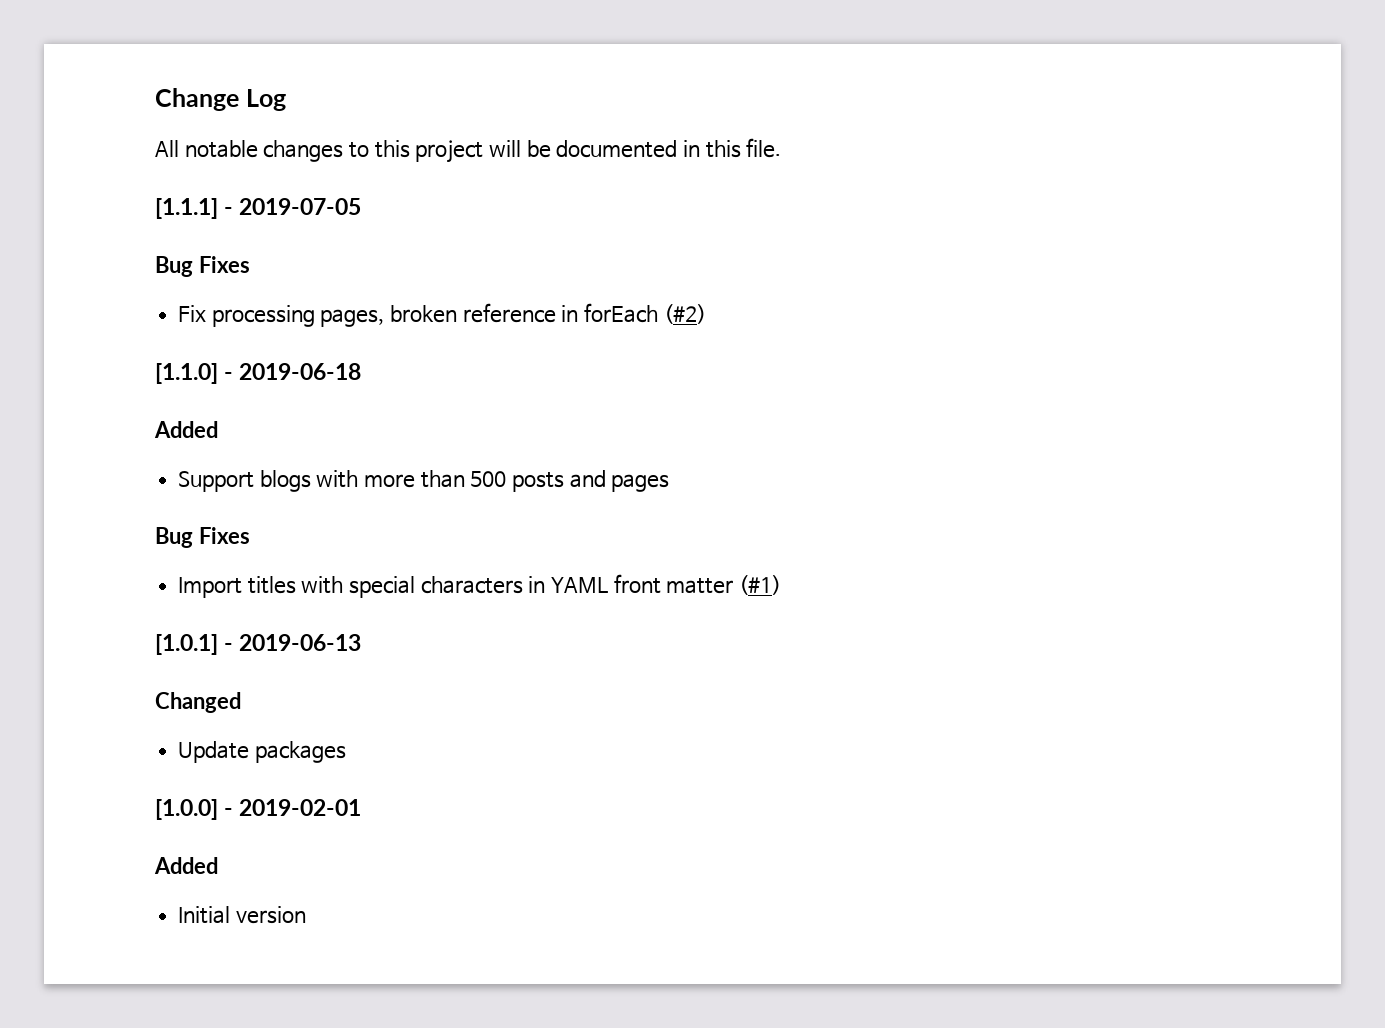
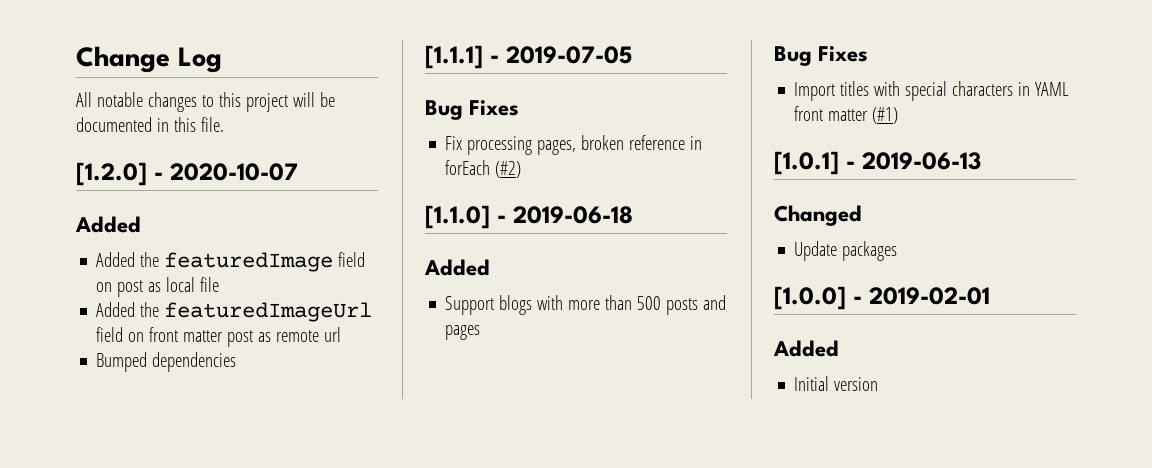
(782, 148) none -> [76,162,298,186] [75,216,141,233] [96,252,366,272] [96,277,220,297] [96,302,373,322] [96,327,342,347] [96,352,237,372] // [1.2.0] - 2020-10-07 // Added // Added the featuredImage field on post as local file // Added the featuredImageUrl field on front matter post as remote url // Bumped dependencies

